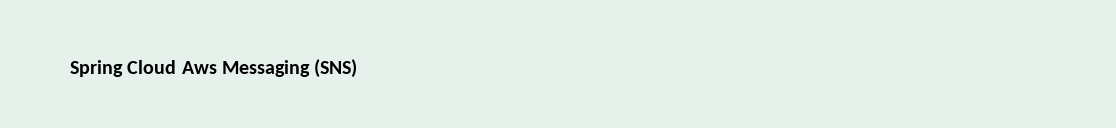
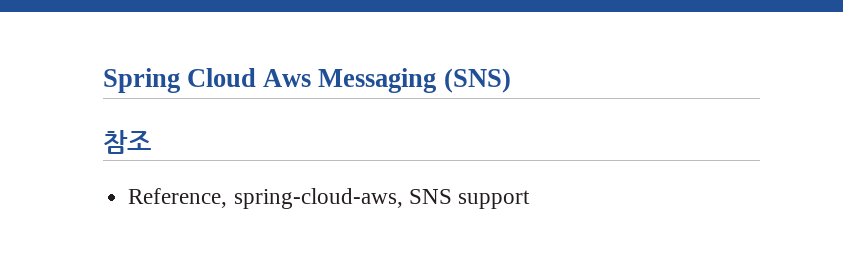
(358, 68) none -> [103,130,151,154] [128,188,530,209] // 참조 // Reference, spring-cloud-aws, SNS support

